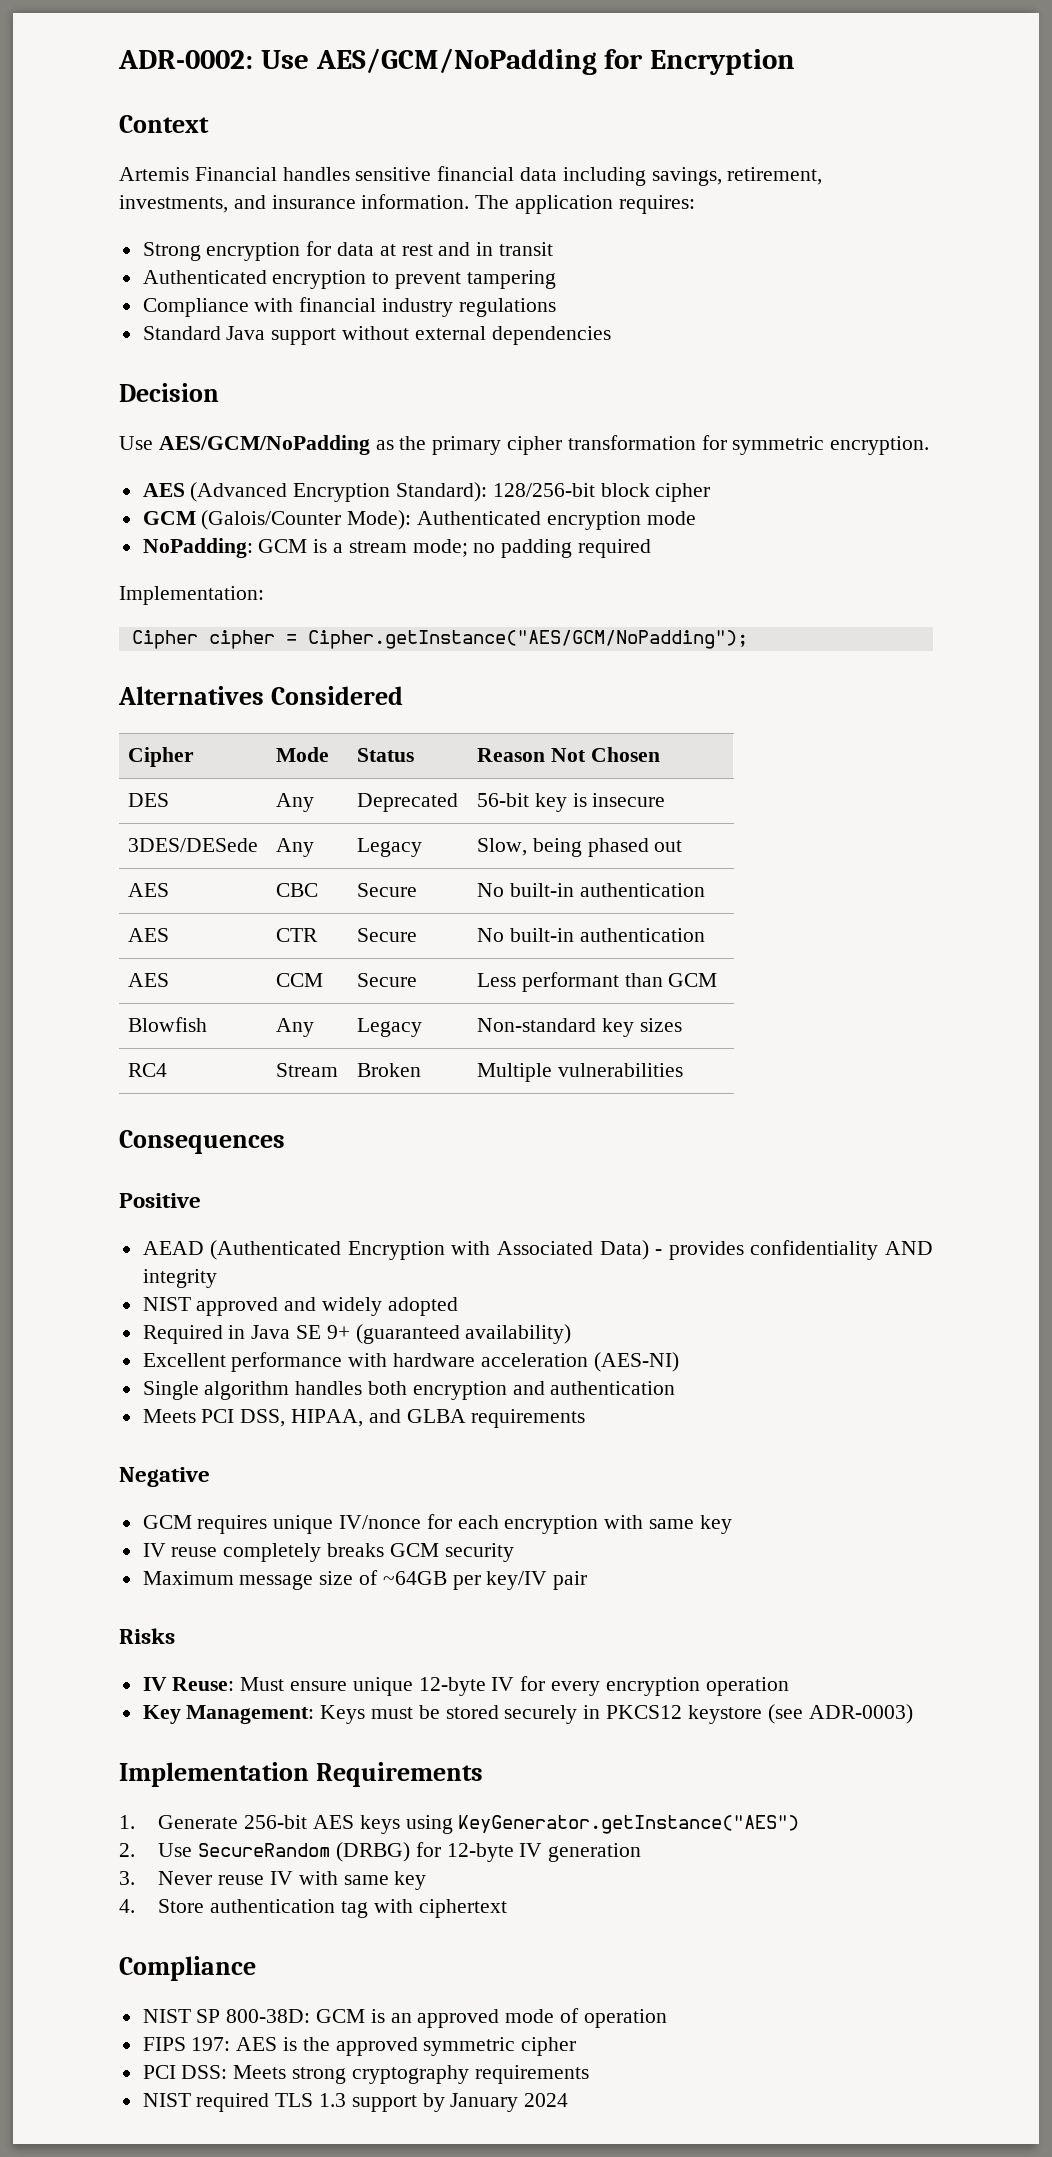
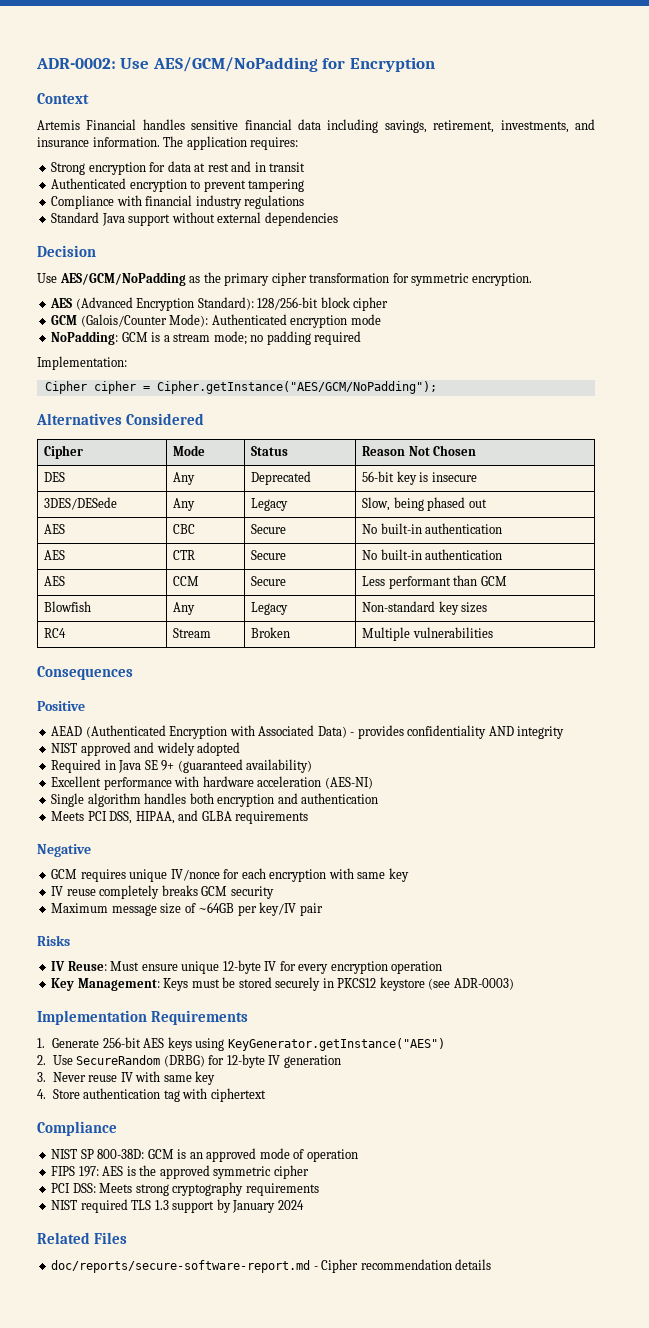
(569, 2100) none -> [37,1232,128,1244] [51,1259,492,1273] // Related Files // doc/reports/secure-software-report.md - Cipher recommendation details

